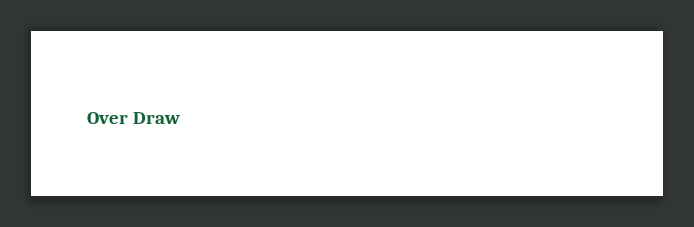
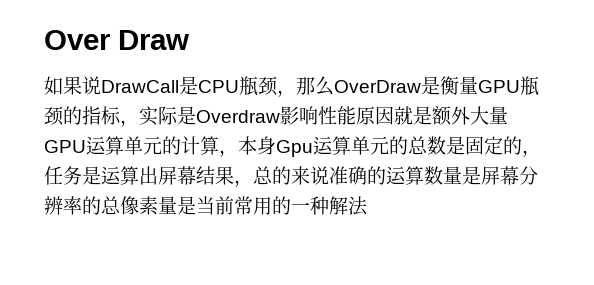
(180, 118) none -> [44,76,539,97] [44,106,508,127] [44,136,541,157] [44,166,538,187] [44,196,368,216] // 如果说DrawCall是CPU瓶颈，那么OverDraw是衡量GPU瓶颈的指标，实际是Overdraw影响性能原因就是额外大量GPU运算单元的计算，本身Gpu运算单元的总数是固定的，任务是运算出屏幕结果，总的来说准确的运算数量是屏幕分辨率的总像素量是当前常用的一种解法

